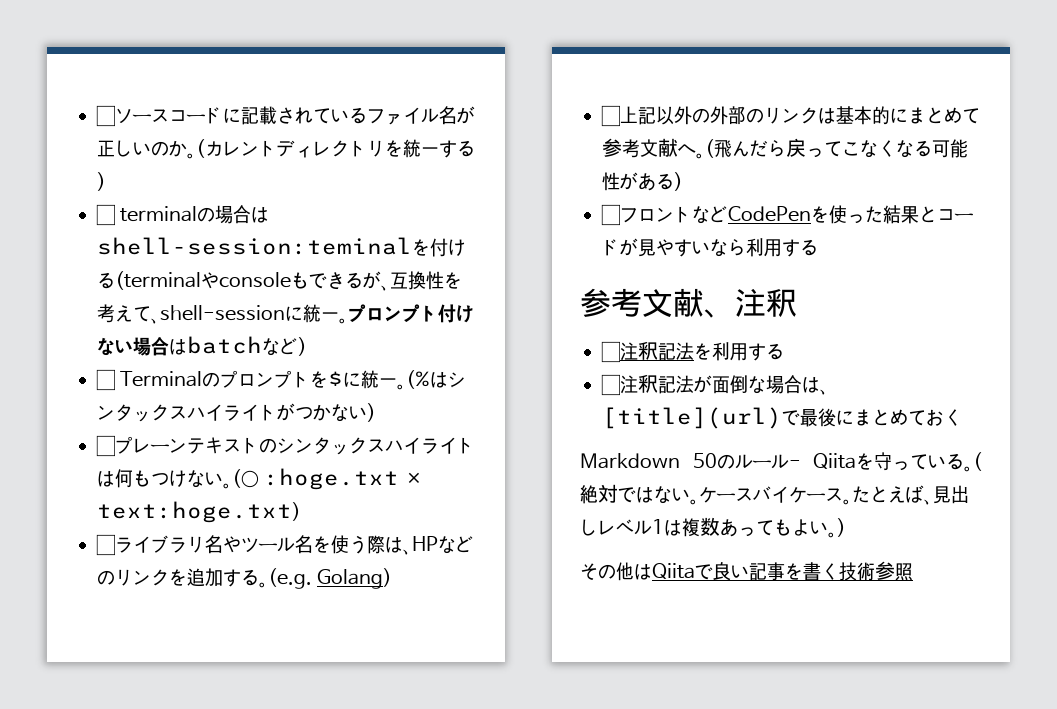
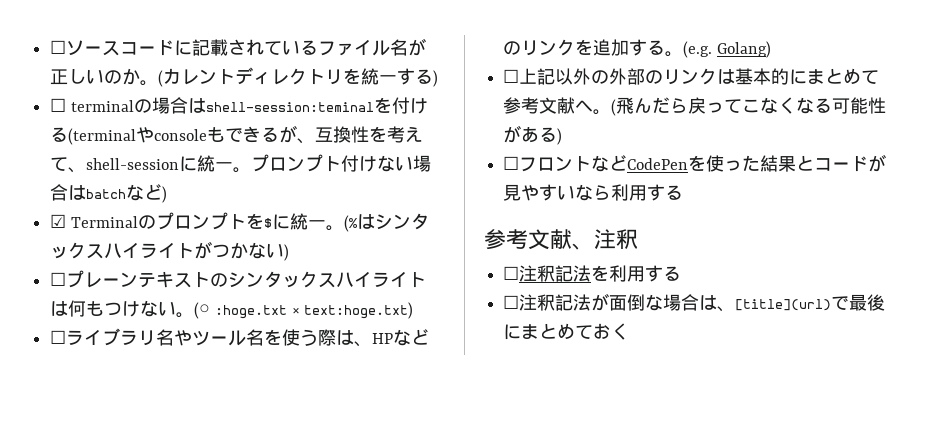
[96,369,115,391] ☐ -> [50,214,67,228] ☑
[580,452,982,472] [580,484,969,505] [580,517,846,538] [580,561,913,581] // Markdown 50のルール- Qiitaを守っている。(絶対ではない。ケースバイケース。たとえば、見出しレベル1は複数あってもよい。) // その他はQiitaで良い記事を書く技術参照 -> (630, 331) none

